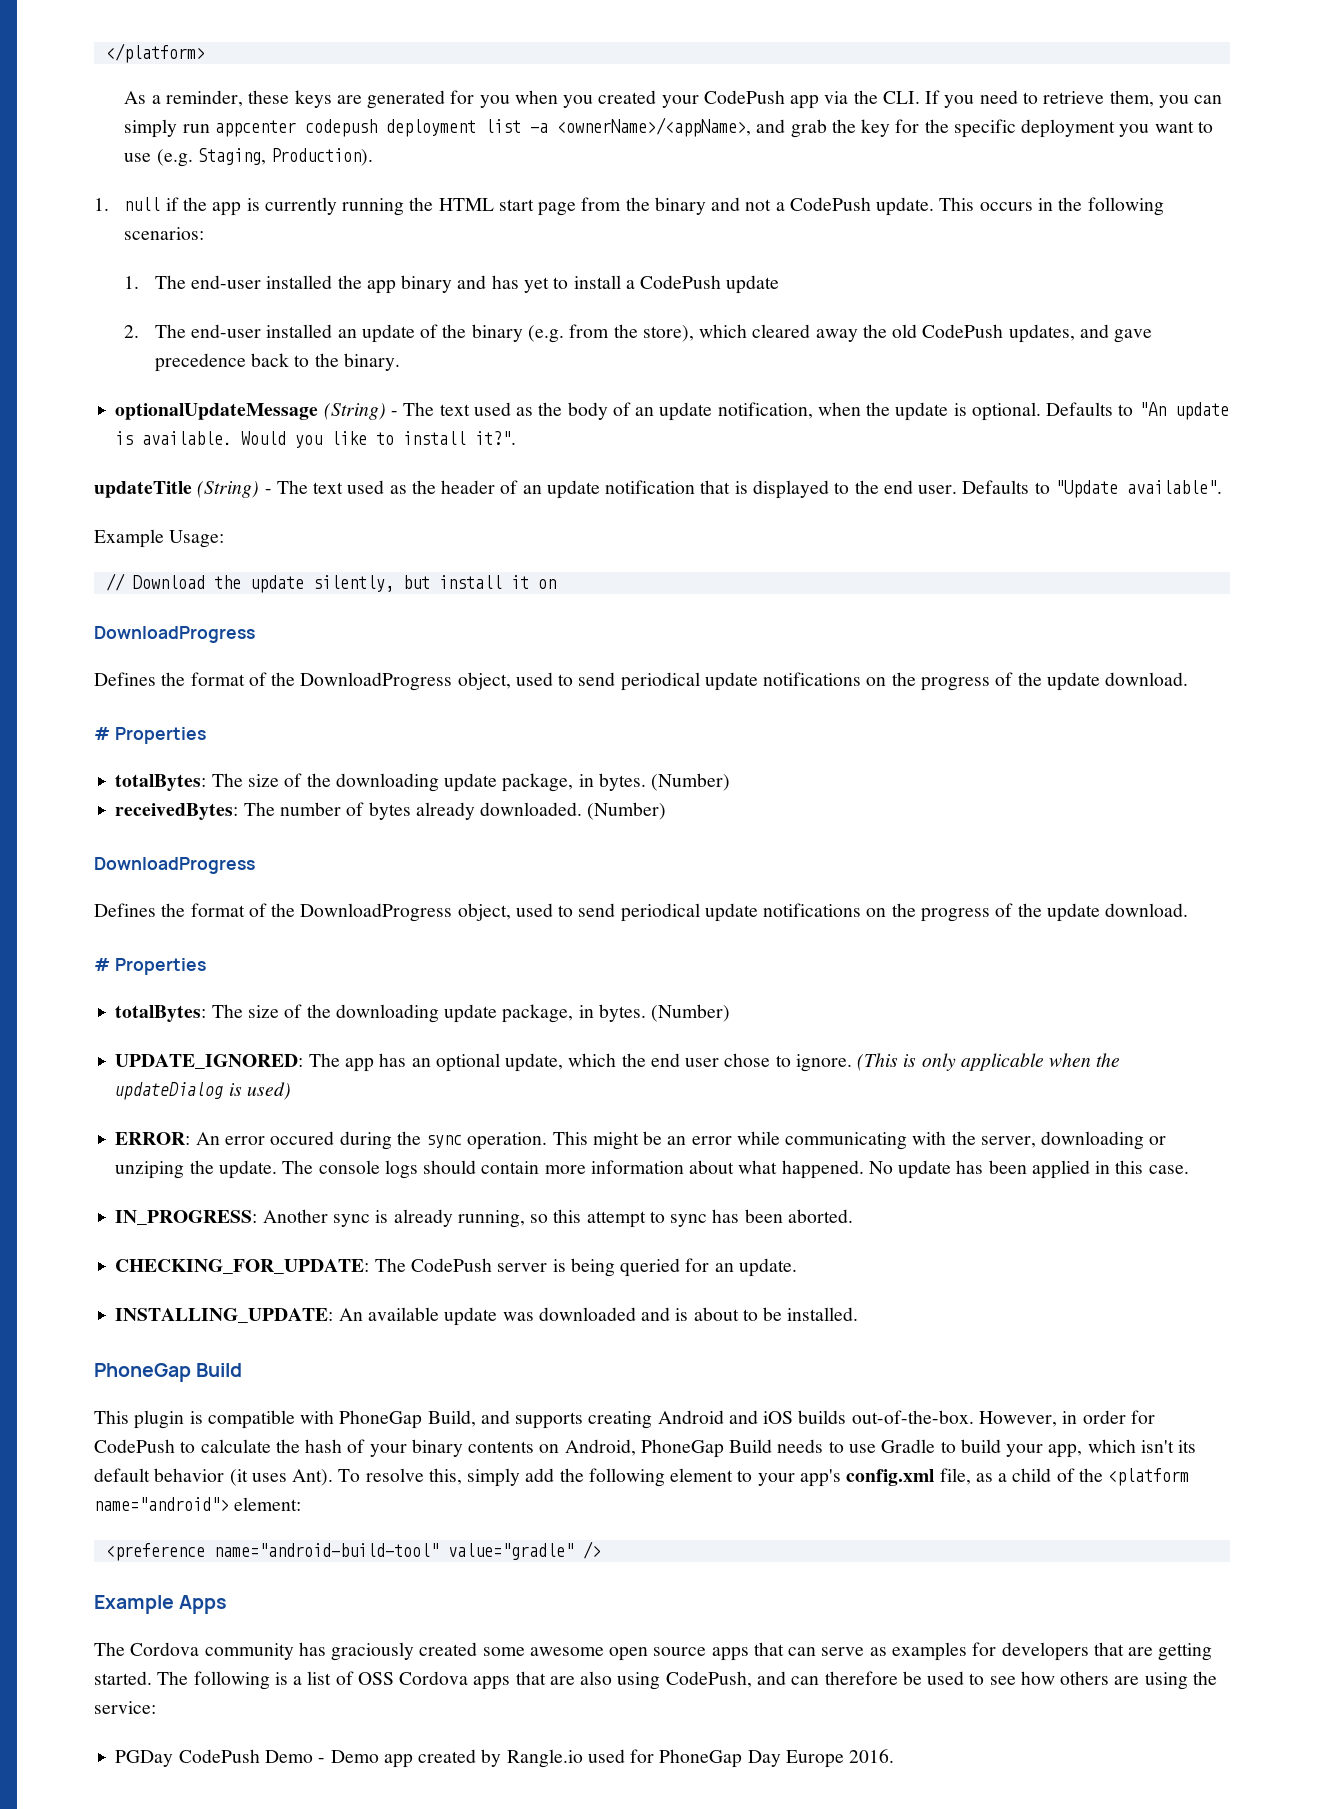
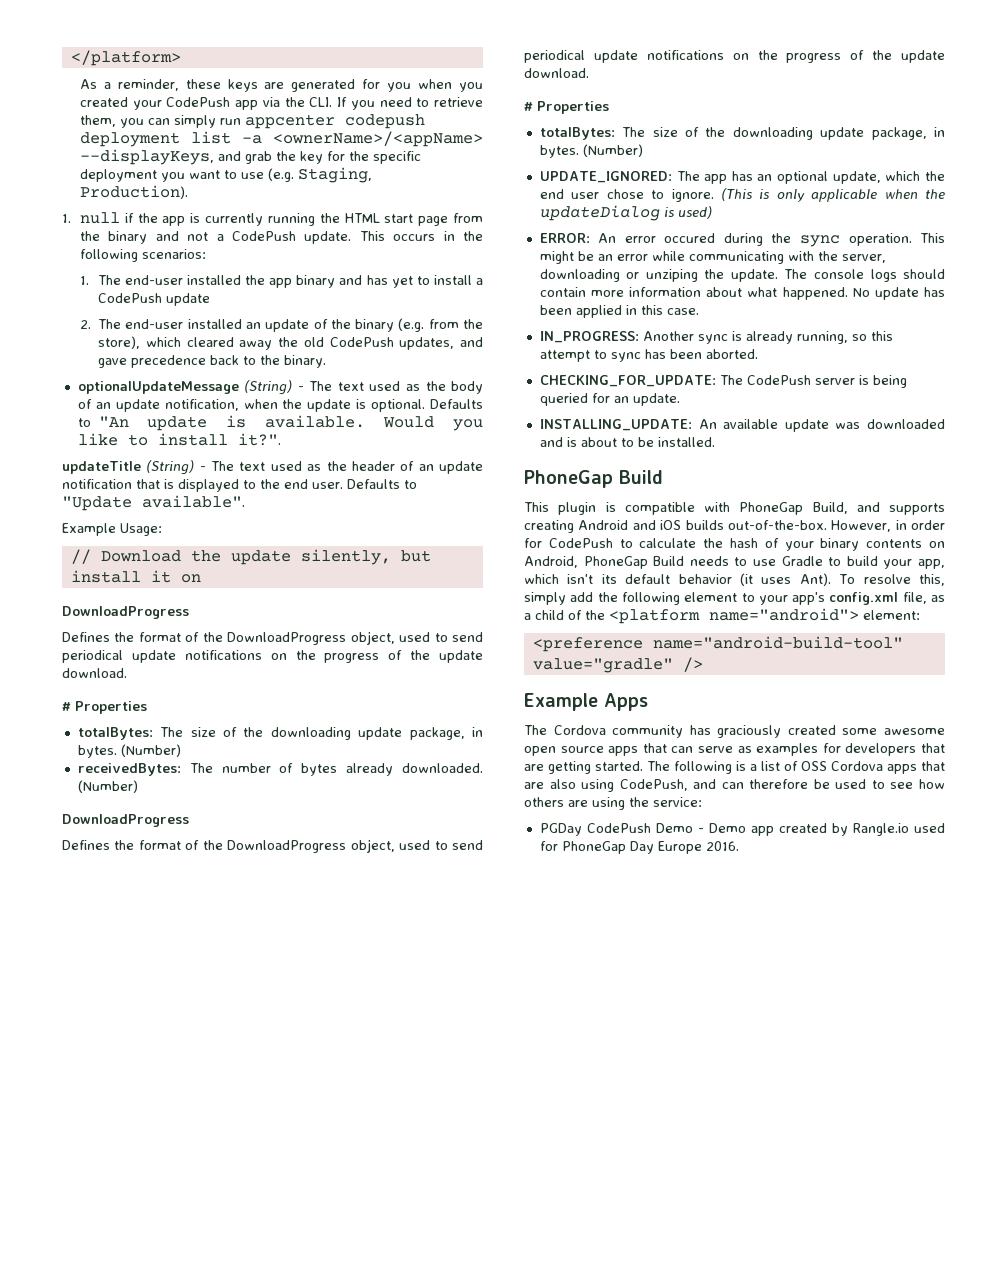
[556,117,751,137] <ownerName>/<appName>, -> [273,131,483,147] [79,149,214,165] <ownerName>/<appName> --displayKeys,

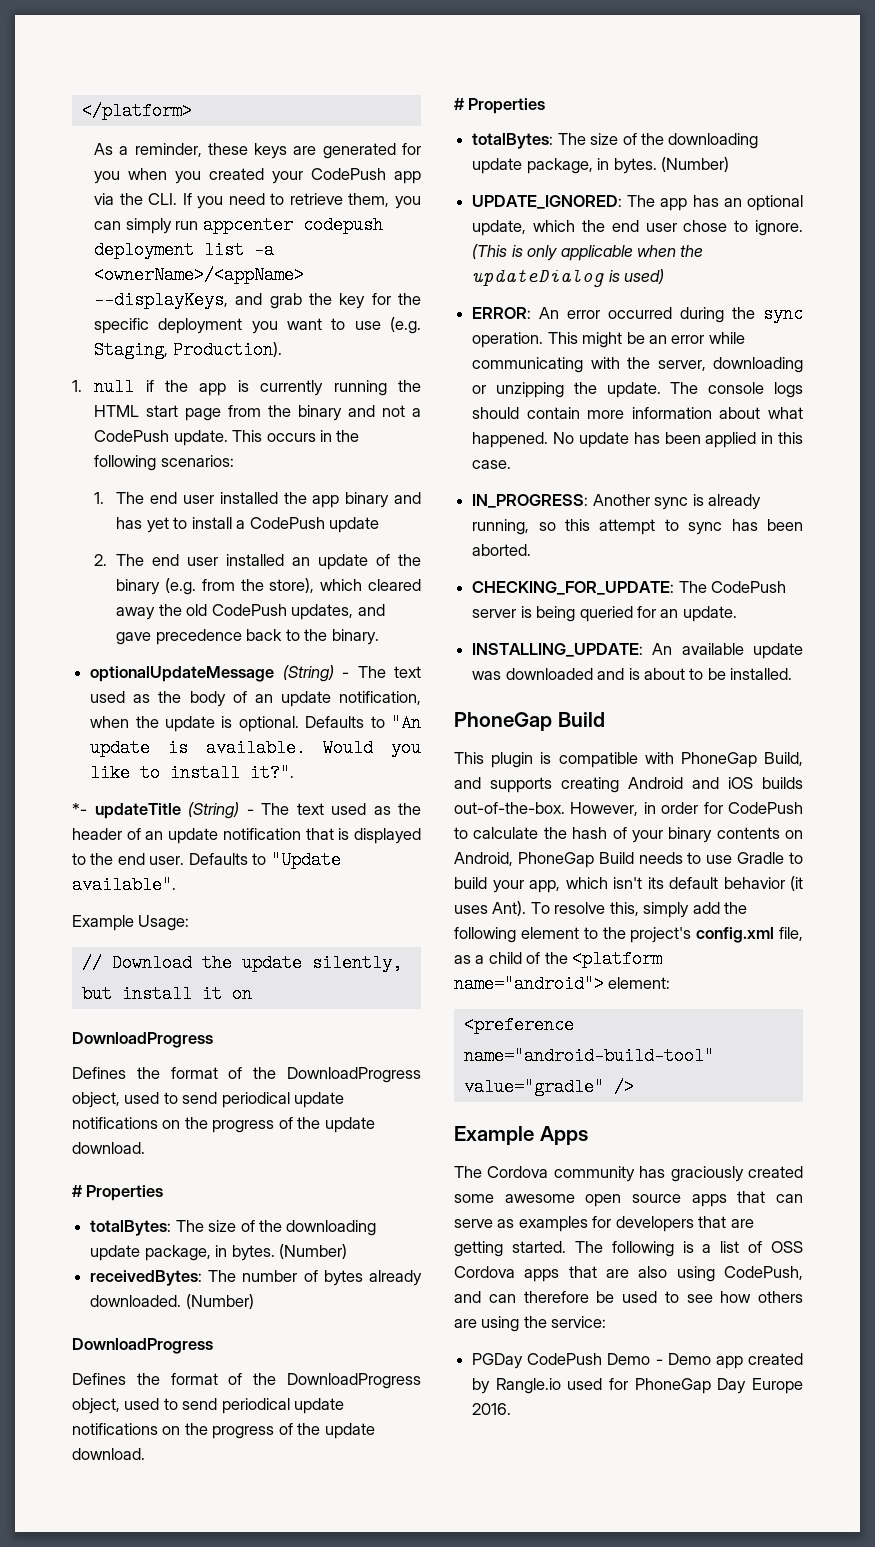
[124,275,183,285] end-user -> [150,492,214,504] end user
[125,319,184,329] end-user -> [152,554,219,566] end user
(281, 439) none -> [72,803,87,815] *-
[664,233,716,243] occured -> [608,307,673,319] occurred
[645,269,698,282] unziping -> [495,382,564,398] unzipping
[758,592,826,605] your app's -> [602,927,692,943] the project's

